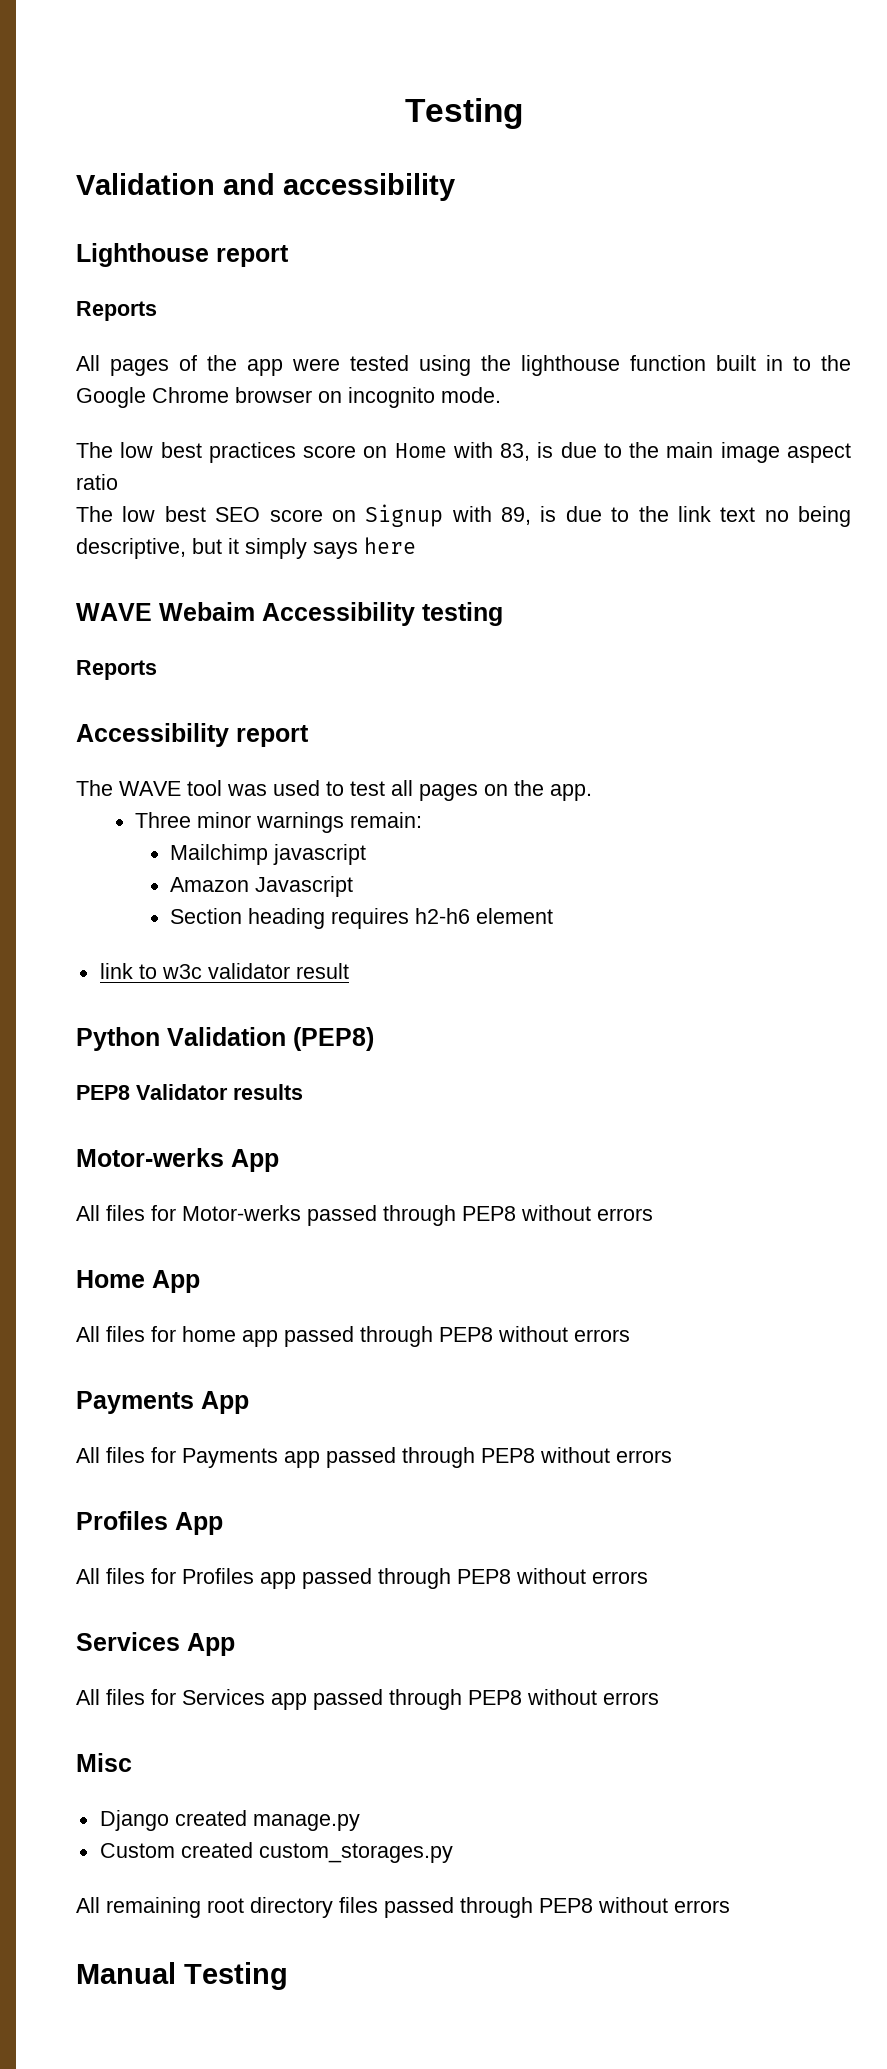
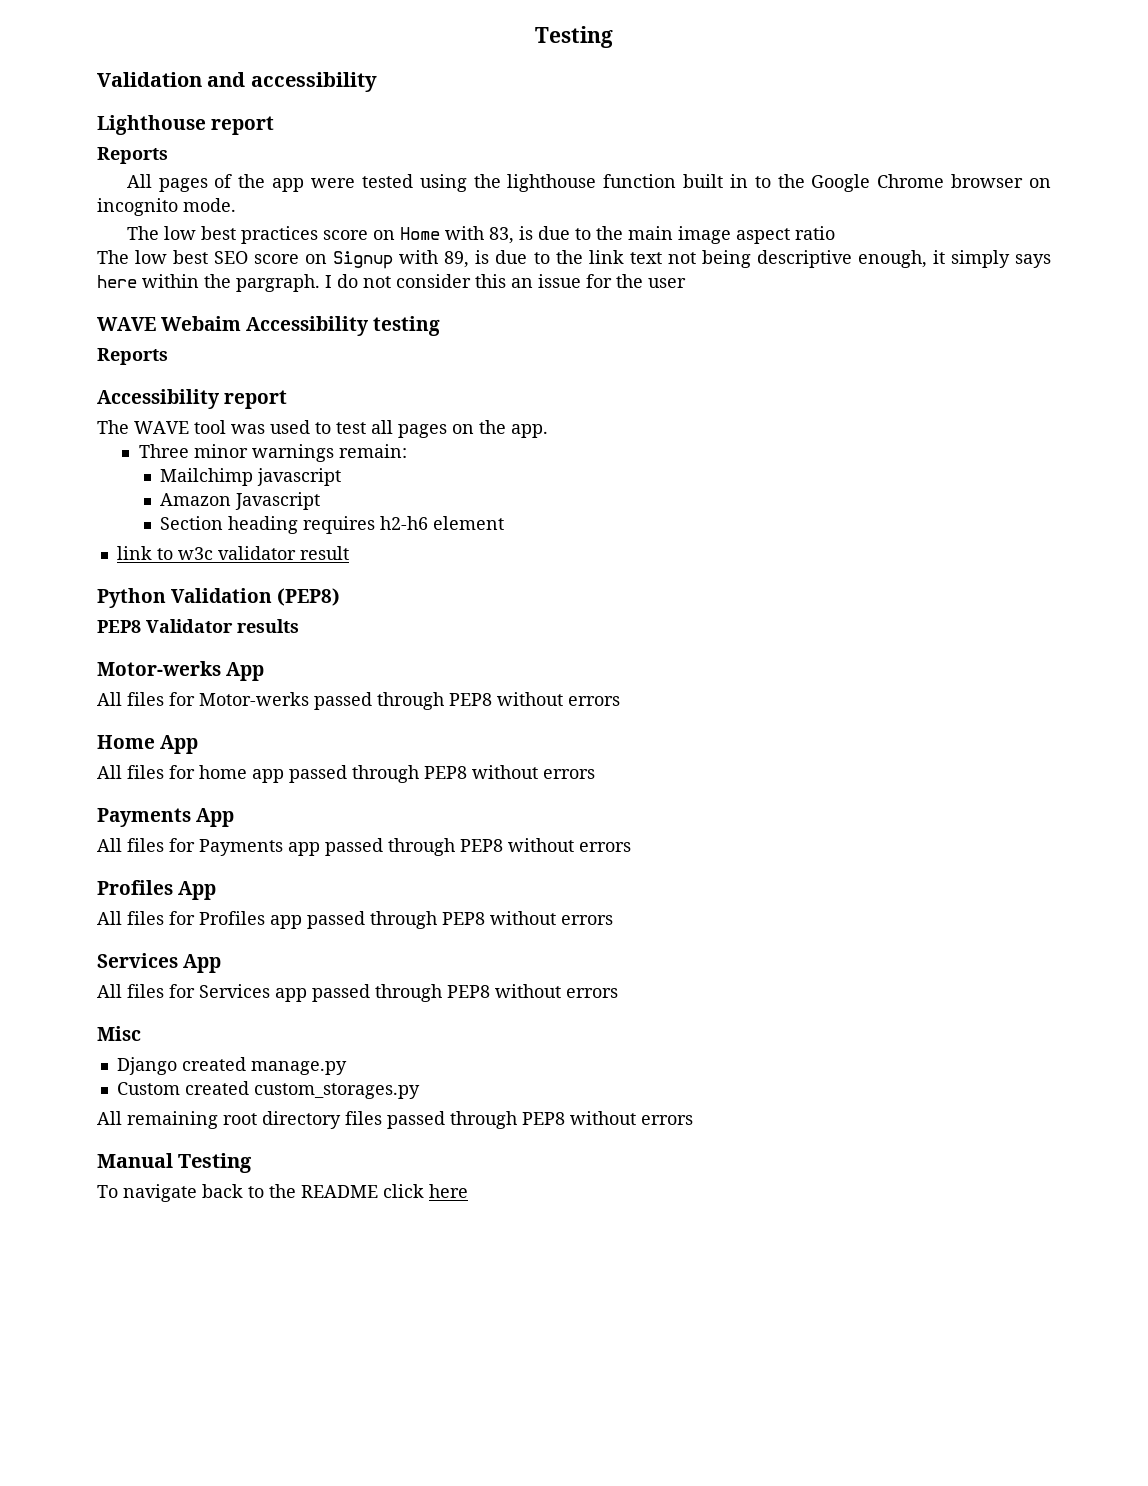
[764,506,851,527] [76,538,222,559] no being descriptive, but -> [667,250,927,268] not being descriptive enough,
(416, 545) none -> [142,274,686,292] within the pargraph. I do not consider this an issue for the user
(288, 1976) none -> [97,1184,468,1202] // To navigate back to the README click here

